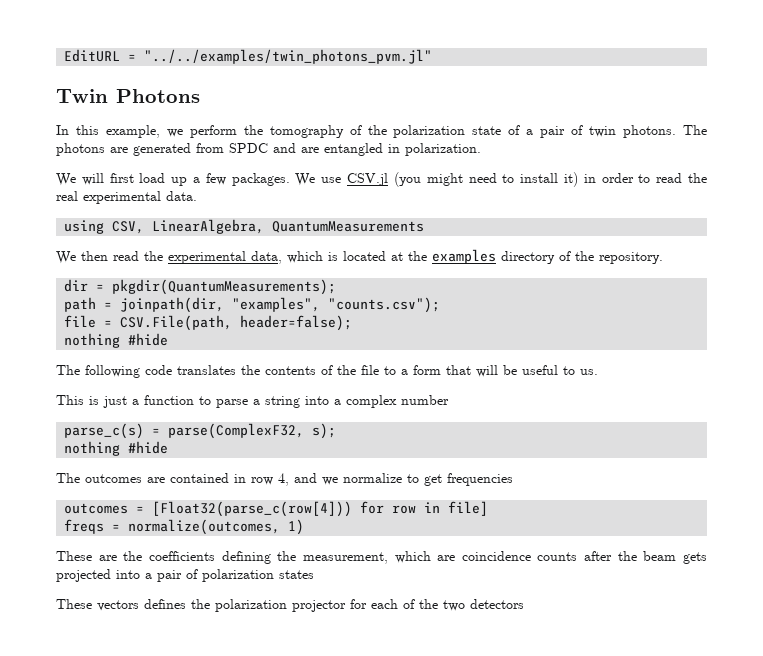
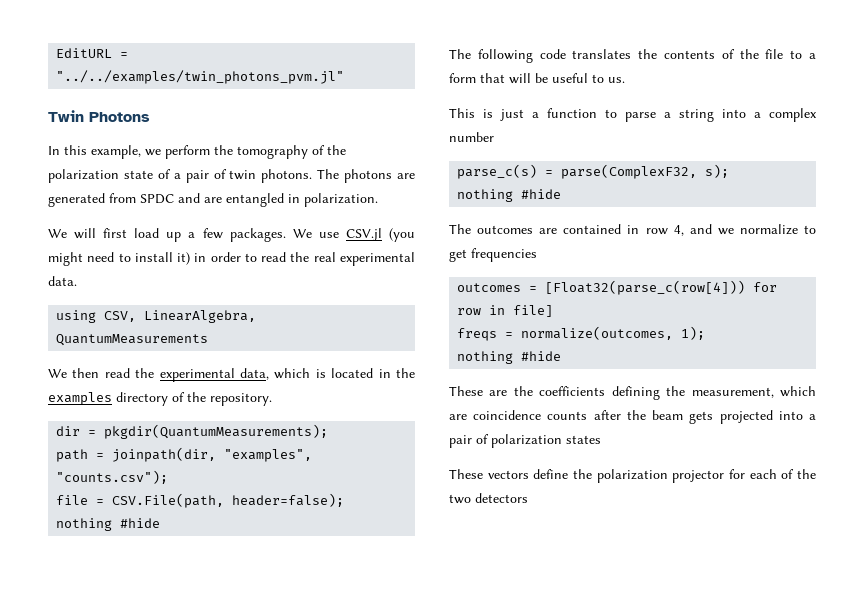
[391,252,403,261] at -> [378,369,391,378] in
[288,519,305,535] 1) -> [681,326,706,340] [457,351,562,364] 1); // nothing #hide
[144,599,186,609] defines -> [533,469,569,479] define

